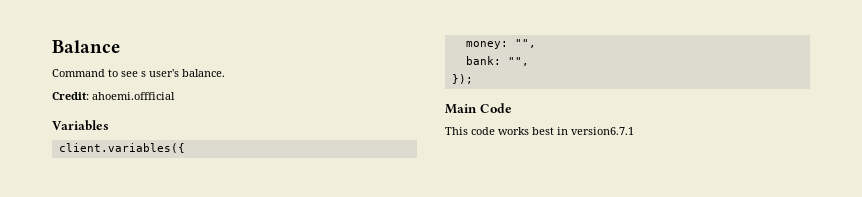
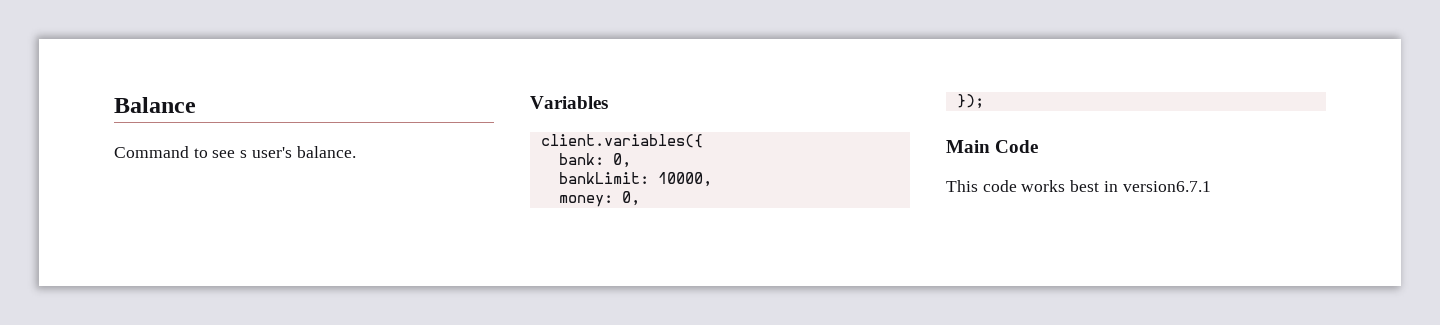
[52,92,175,100] // Credit: ahoemi.offficial -> (356, 152) none
[465,39,536,49] [465,56,529,66] money: "", // bank: "", -> [558,153,631,168] [558,172,712,187] [558,191,640,207] bank: 0, // bankLimit: 10000, // money: 0,

